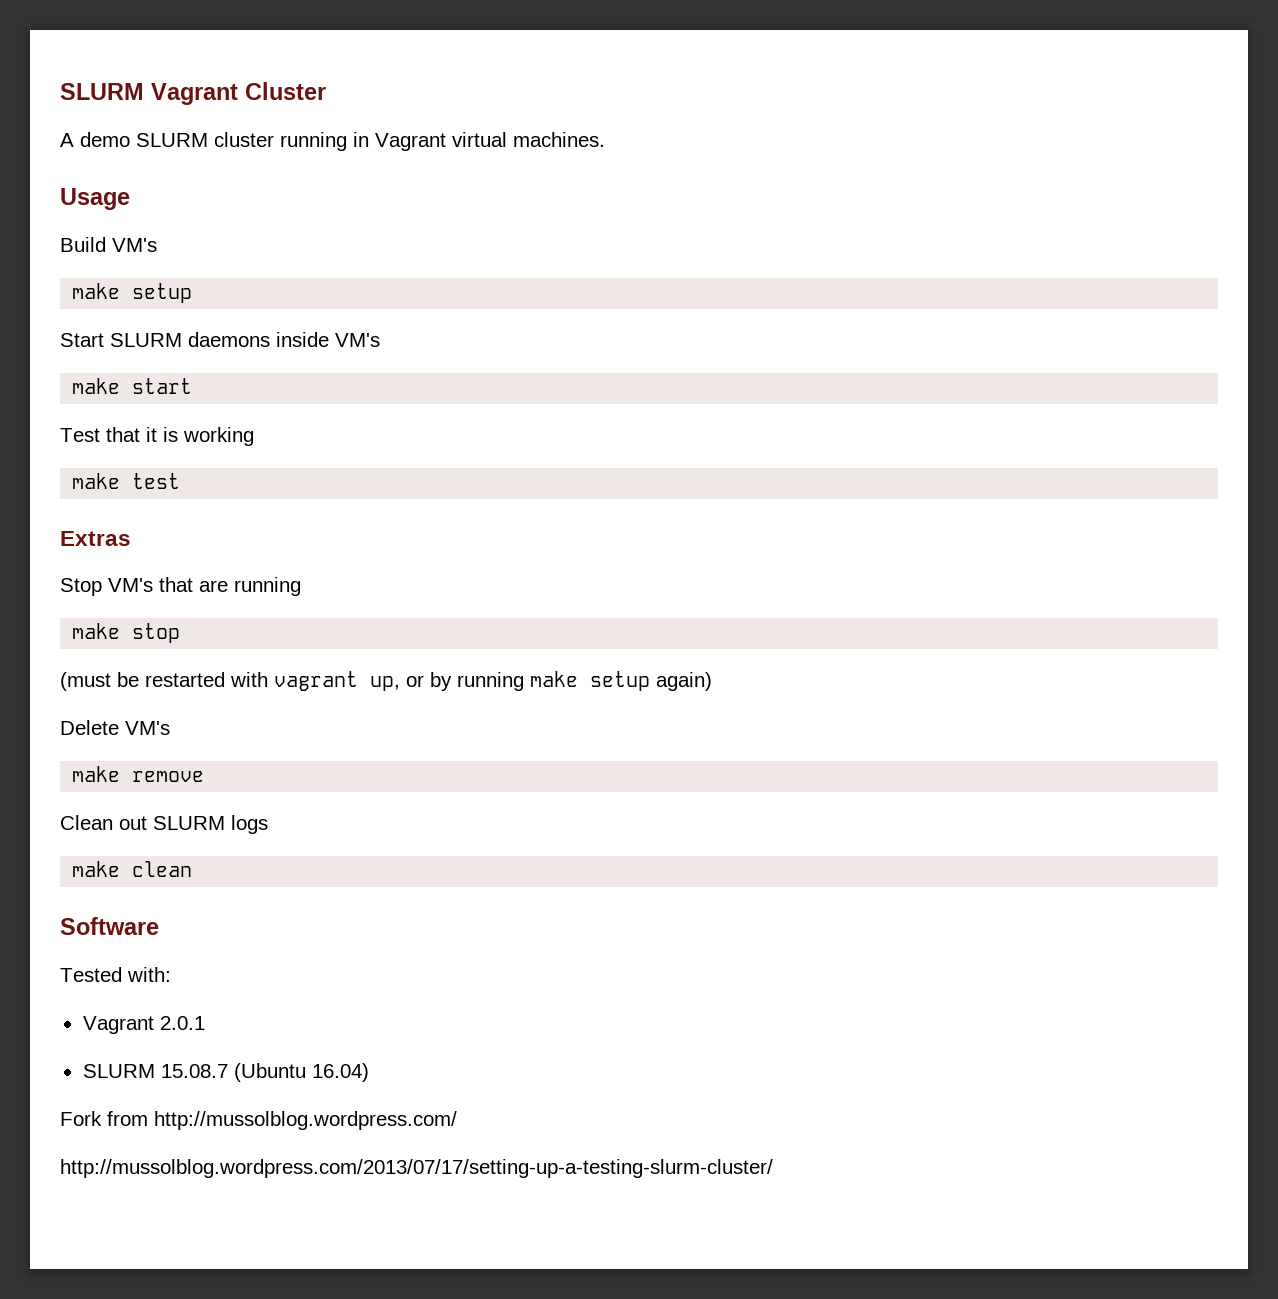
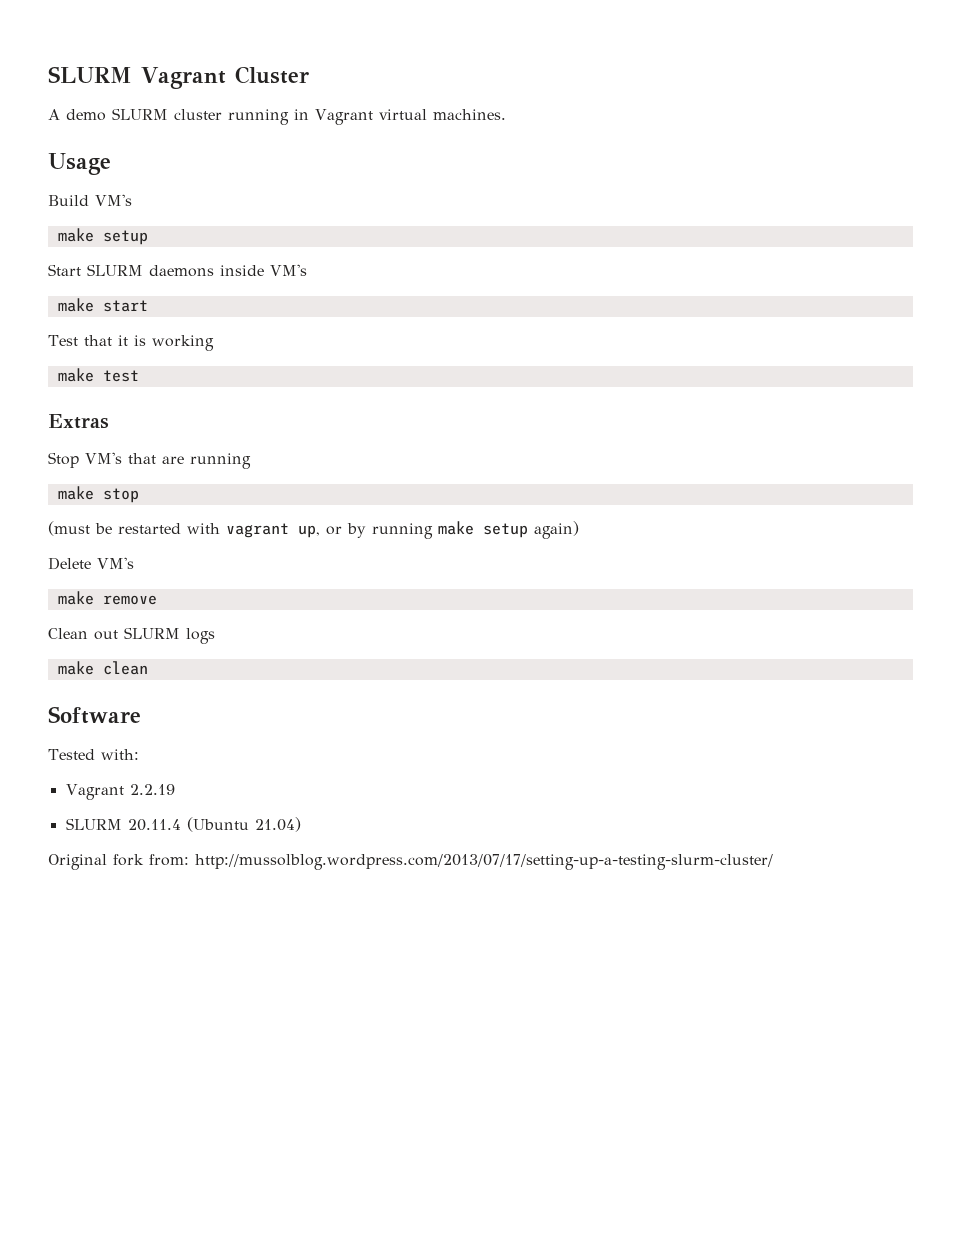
[159,1016,205,1030] [82,1063,369,1082] [60,1111,457,1130] 2.0.1 // SLURM 15.08.7 (Ubuntu 16.04) // Fork from http://mussolblog.wordpress.com/ // -> [129,784,175,795] [65,817,301,832] [48,854,189,870] 2.2.19 // SLURM 20.11.4 (Ubuntu 21.04) // Original fork from:

